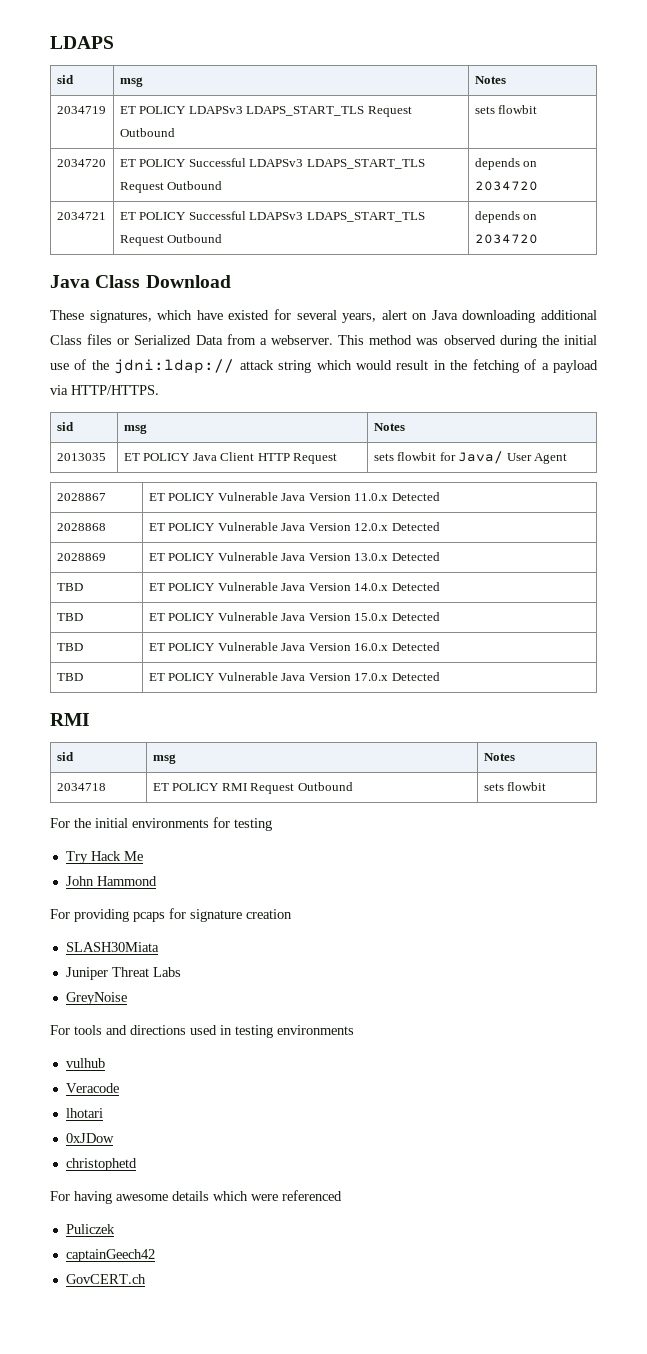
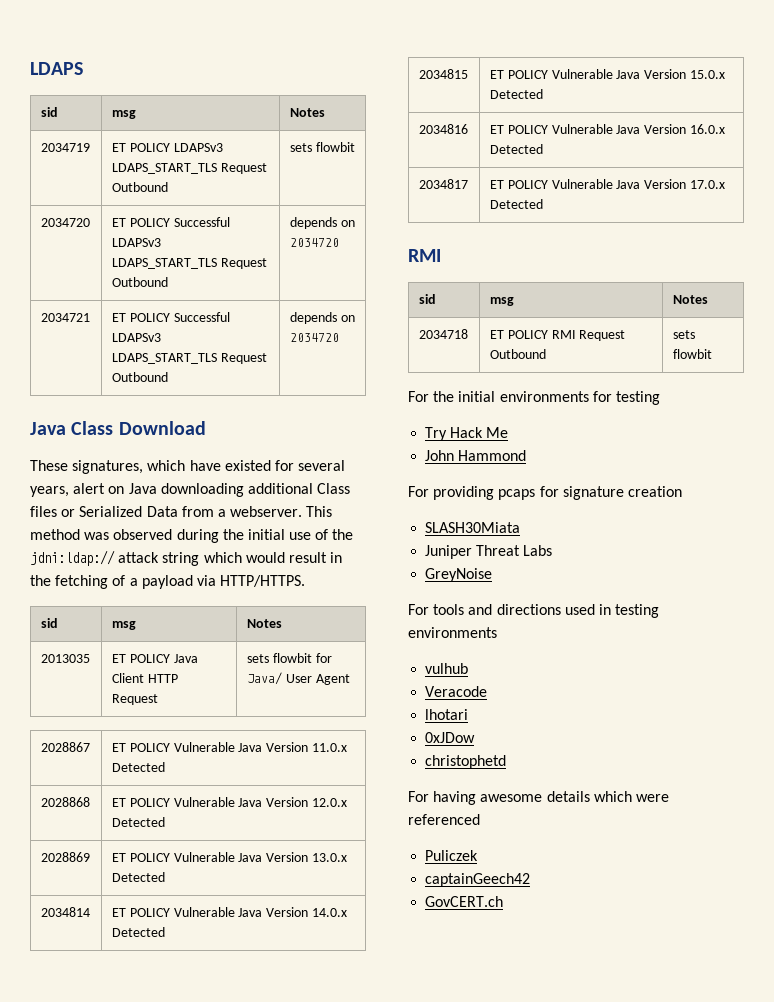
[56,583,83,591] TBD -> [40,907,90,917] 2034814
[56,613,83,621] TBD -> [418,69,468,79] 2034815
[56,643,83,651] TBD -> [418,124,468,134] 2034816
[56,673,83,681] TBD -> [418,179,468,189] 2034817

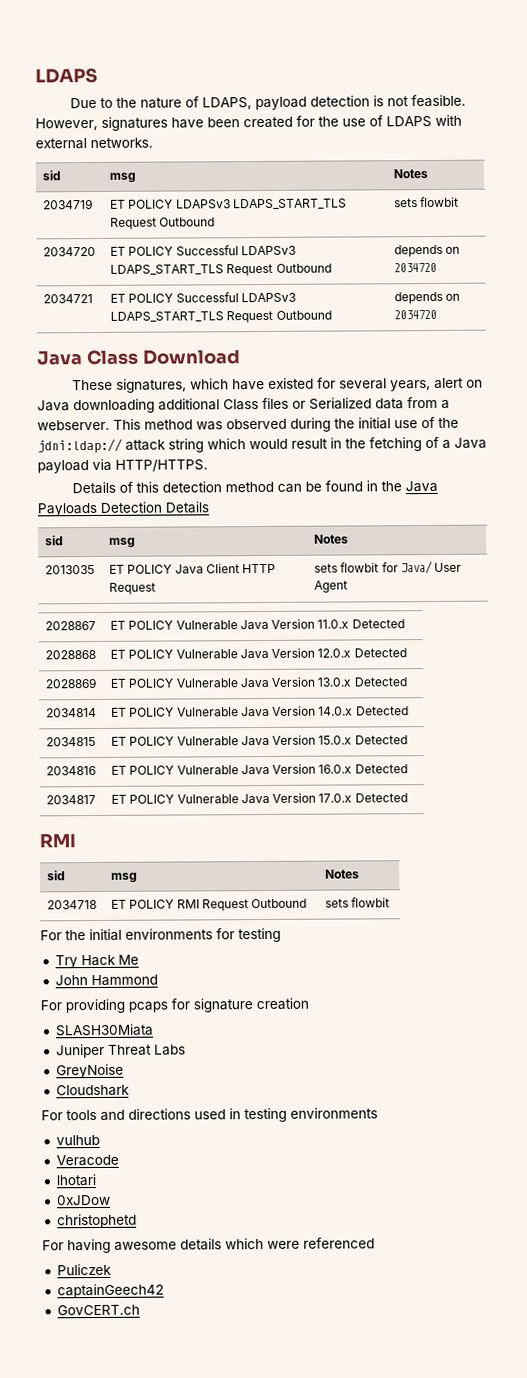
[30,62,83,75] LDAPS -> [35,67,98,84] [69,94,466,111] [35,114,462,131] [35,137,153,150] LDAPS // Due to the nature of LDAPS, payload detection is not feasible. However, signatures have been created for the use of LDAPS with external networks.
[146,506,178,517] Data -> [375,398,404,410] data
(138, 582) none -> [454,437,487,449] Java
(306, 581) none -> [71,480,438,495] [37,501,209,517] // Details of this detection method can be found in the Java Payloads Detection Details
(493, 575) none -> [55,1084,130,1097] // Cloudshark

